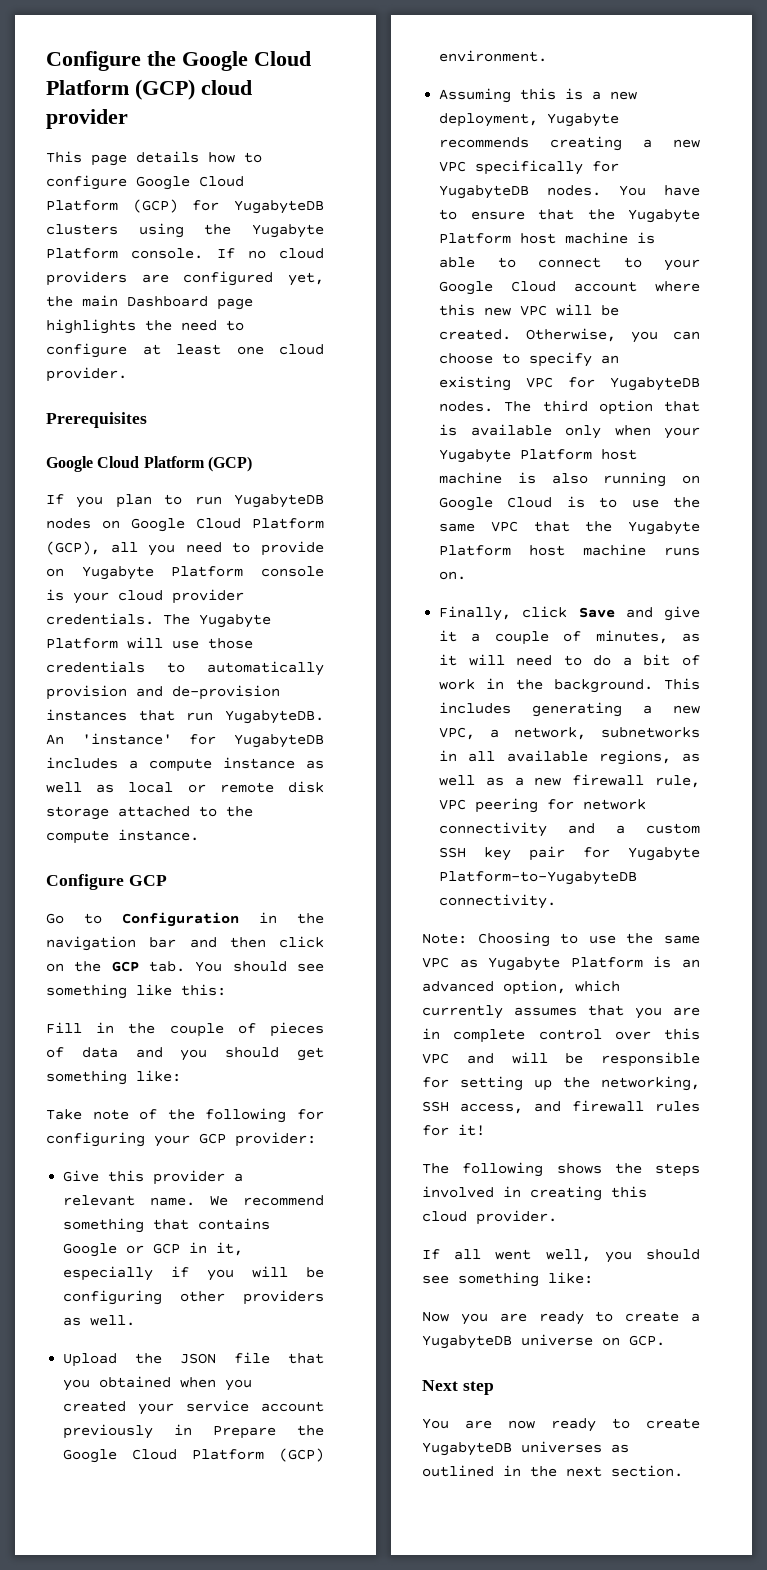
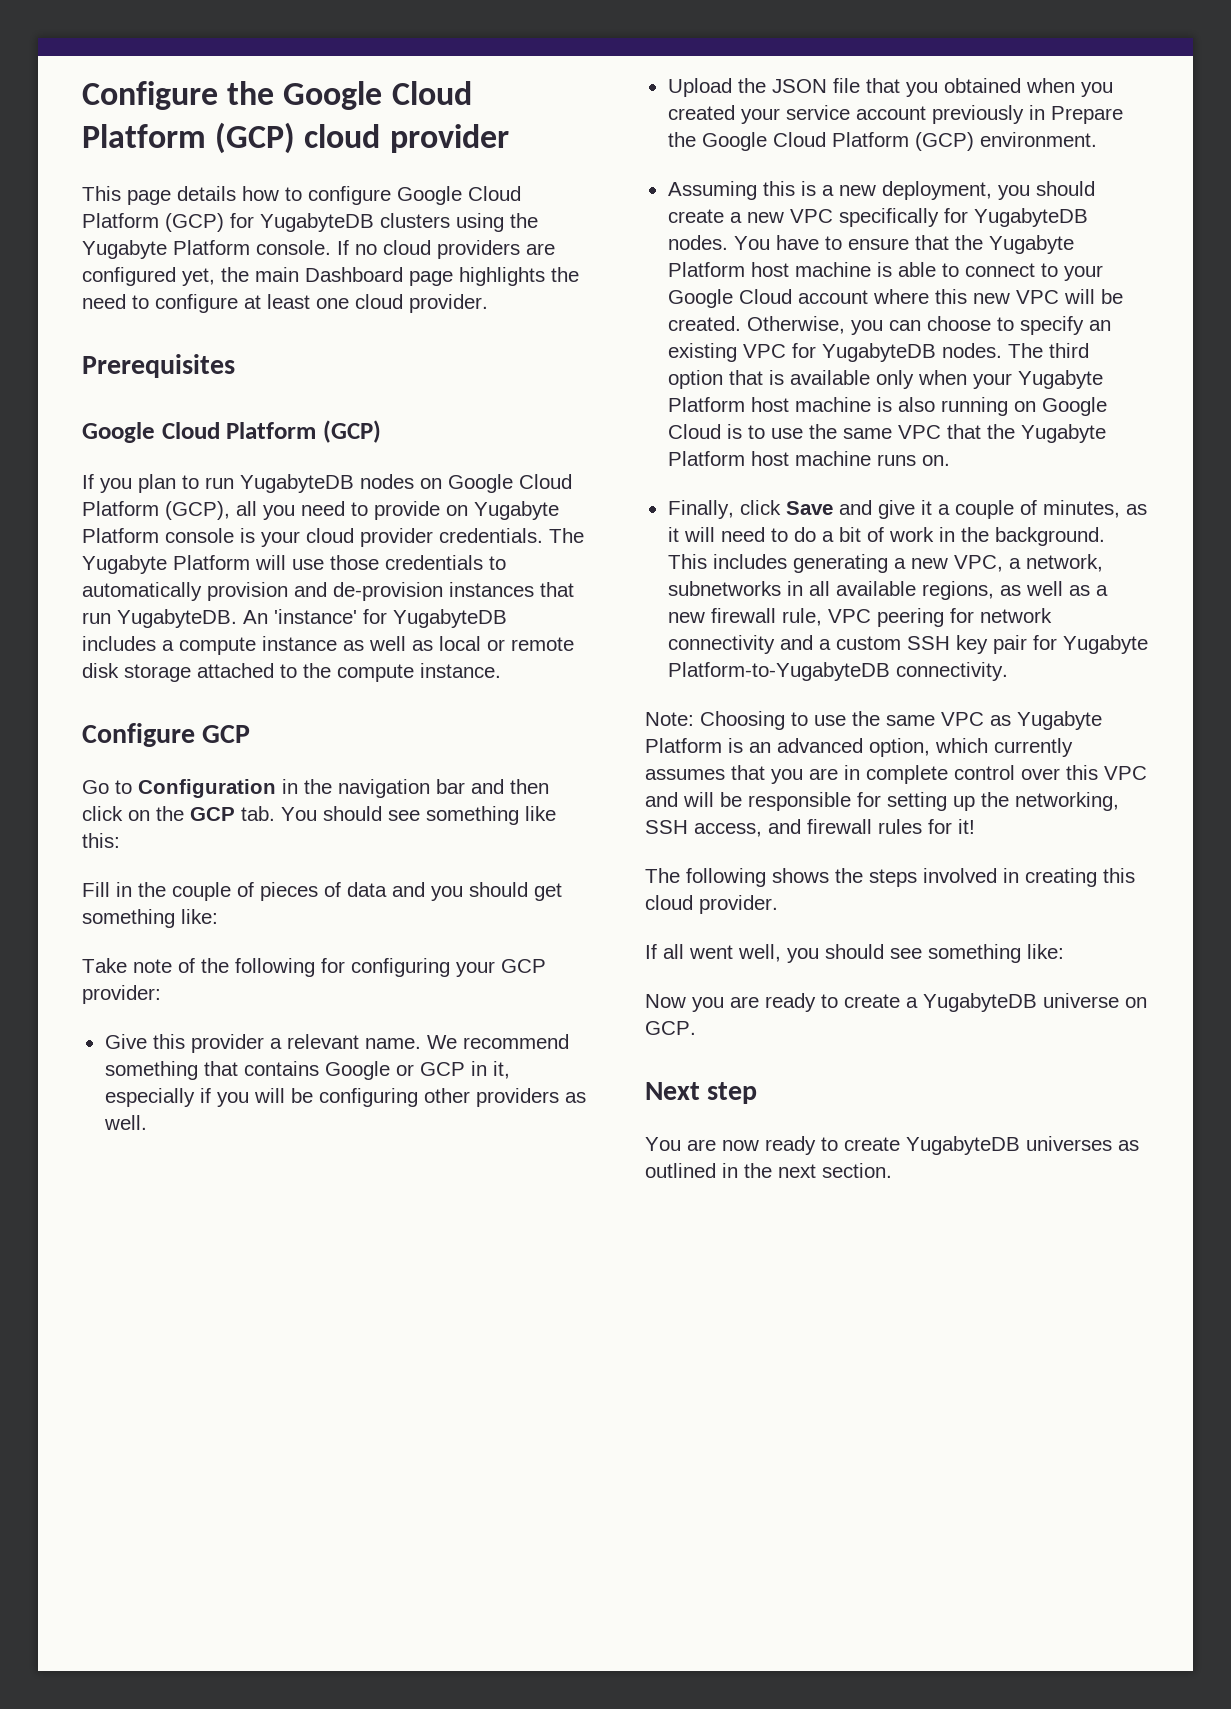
[547,113,620,127] [439,136,623,151] Yugabyte recommends creating -> [997,181,1095,200] [667,209,724,223] you should create

